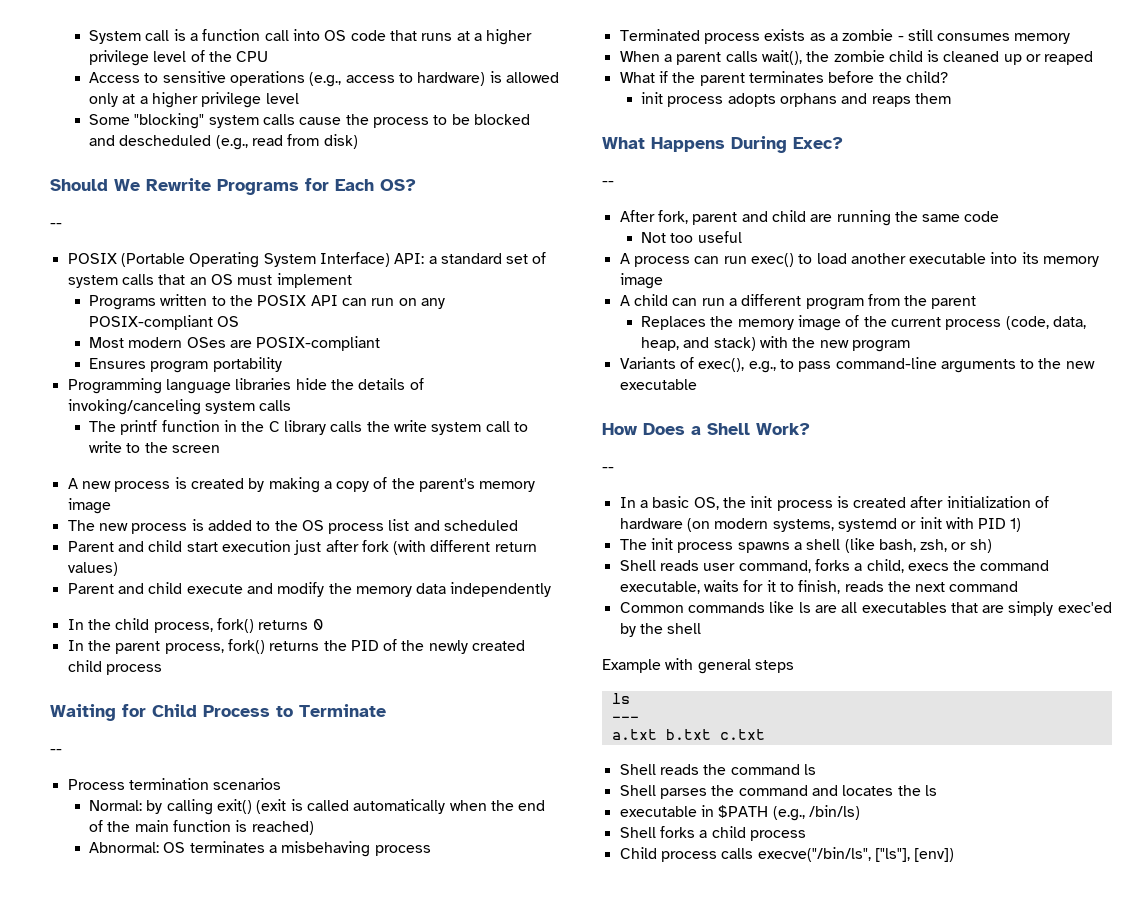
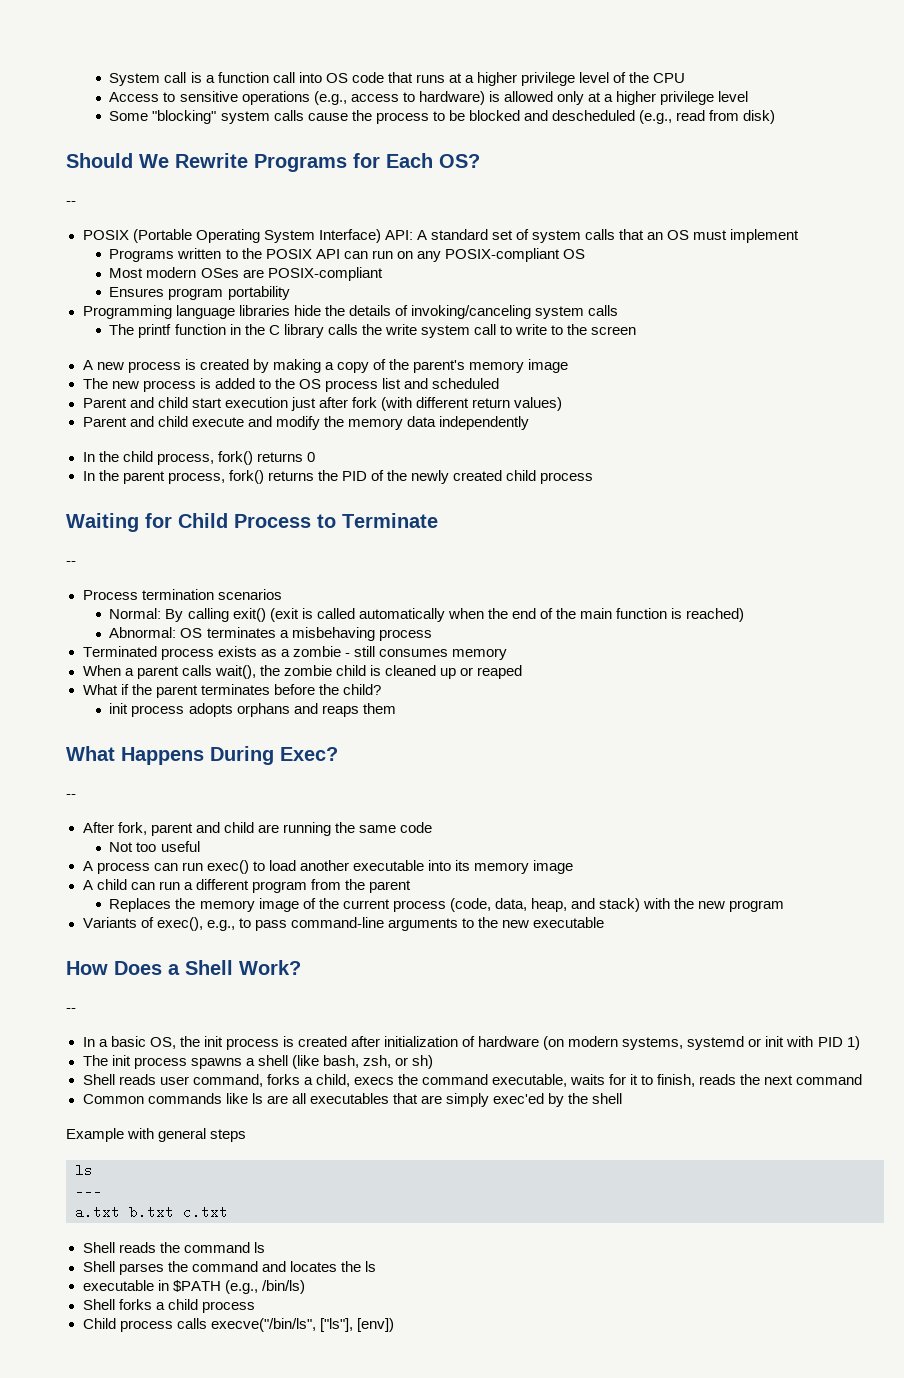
[428,256,437,264] a -> [416,230,427,240] A
[146,800,163,814] by -> [165,609,184,622] By

